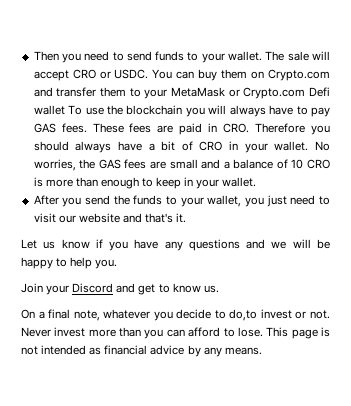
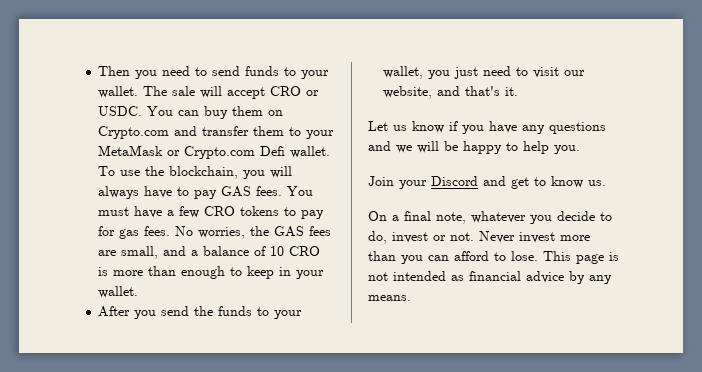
[33,105,65,115] wallet -> [290,146,331,158] wallet.
[126,105,183,115] blockchain -> [169,166,239,179] blockchain,
[92,123,330,135] [33,141,309,153] These fees are paid in CRO. Therefore you should always have a bit of CRO in your wallet. -> [287,186,314,196] [98,206,325,219] [98,226,171,239] You must have a few CRO tokens to pay for gas fees.
[169,159,198,169] small -> [121,246,159,259] small,
[78,213,120,223] website -> [383,86,433,99] website,
[229,309,258,321] do,to -> [368,231,387,244] do,

